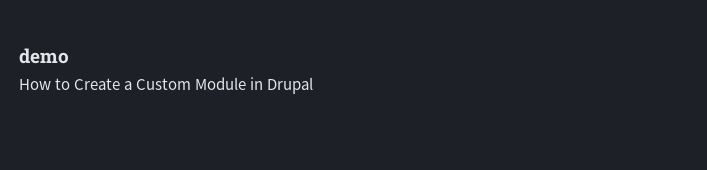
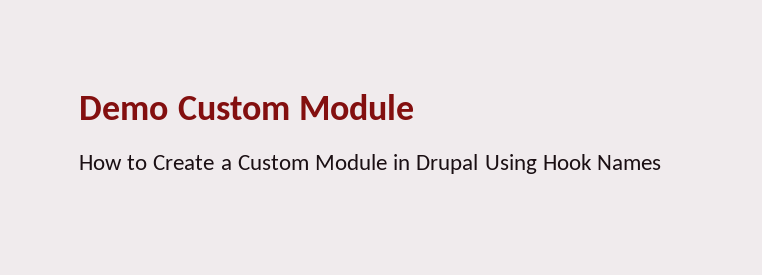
[19,48,69,64] demo -> [79,94,415,120] Demo Custom Module
(314, 85) none -> [484,154,662,174] Using Hook Names

